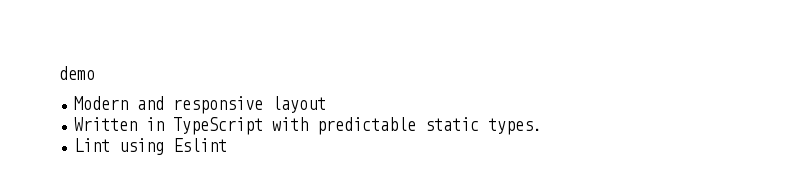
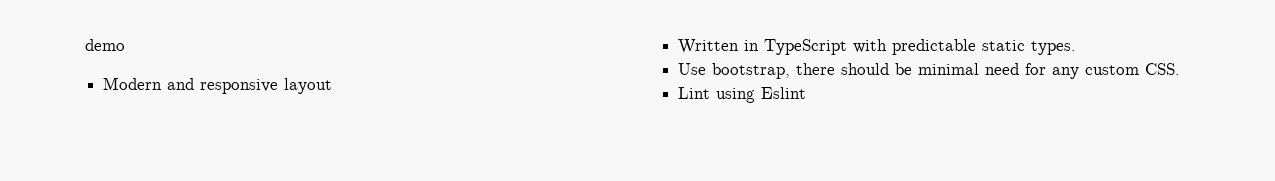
(543, 126) none -> [678,63,1181,79] // Use bootstrap, there should be minimal need for any custom CSS.

